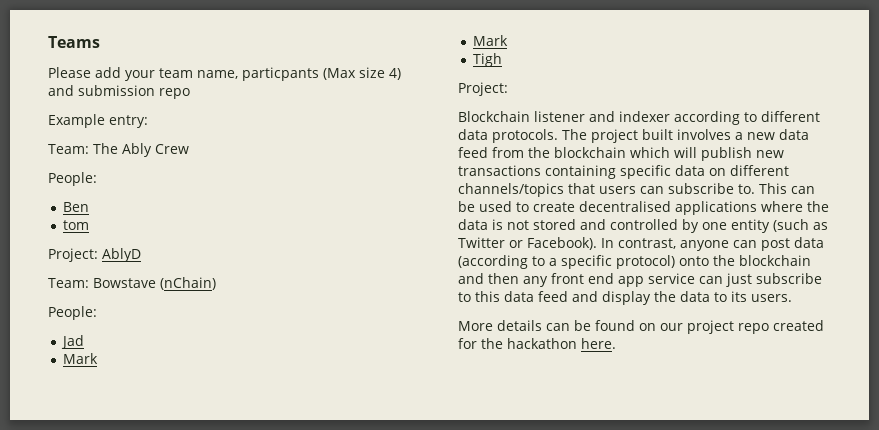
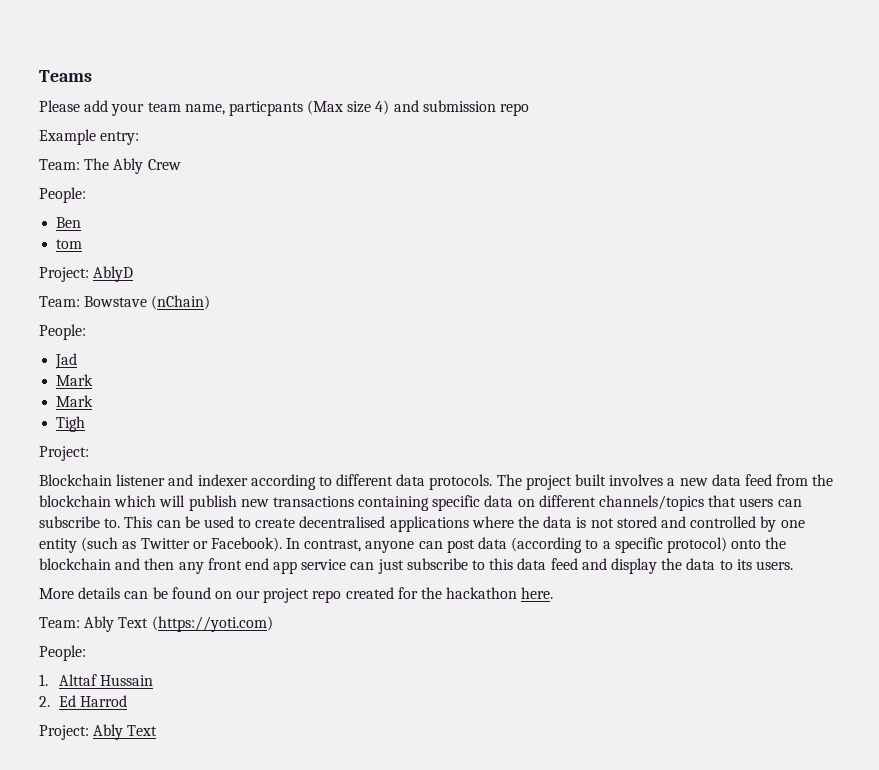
(616, 343) none -> [39,616,273,632] [39,645,86,661] [39,674,153,686] [39,695,127,707] [39,724,158,740] // Team: Ably Text (https://yoti.com) // People: // 1. Alttaf Hussain // 2. Ed Harrod // Project: Ably Text

